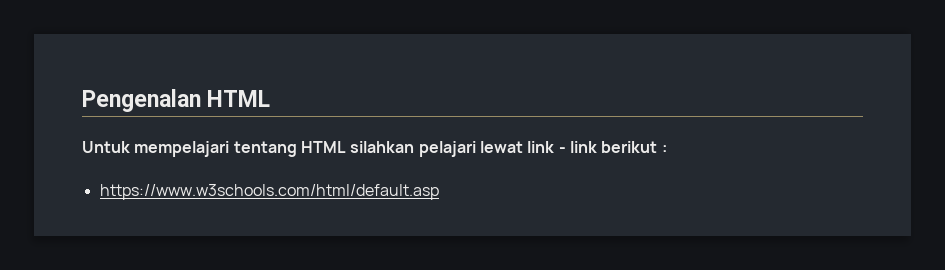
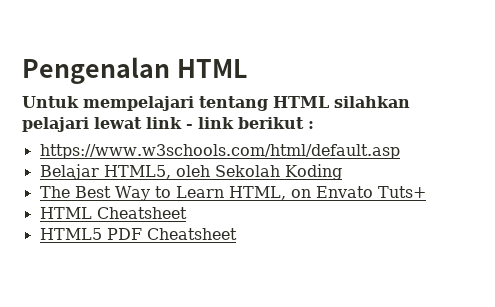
(439, 192) none -> [39,164,342,180] [39,186,426,201] [39,207,187,219] [39,228,237,240] // Belajar HTML5, oleh Sekolah Koding // The Best Way to Learn HTML, on Envato Tuts+ // HTML Cheatsheet // HTML5 PDF Cheatsheet

